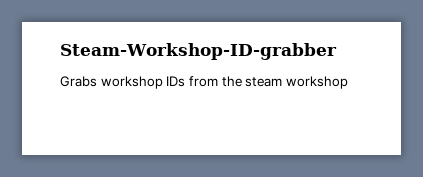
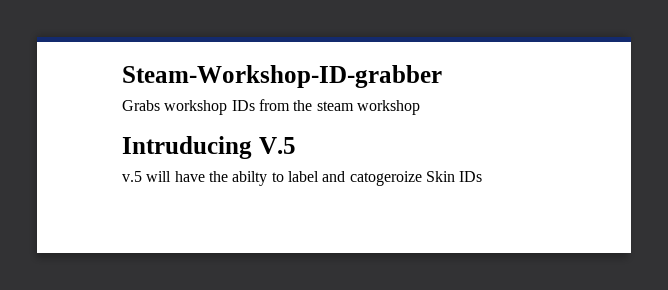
(348, 82) none -> [122,136,296,159] [122,171,483,186] // Intruducing V.5 // v.5 will have the abilty to label and catogeroize Skin IDs

